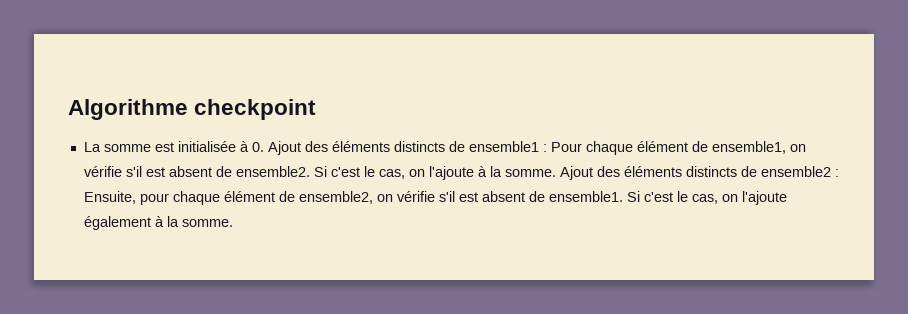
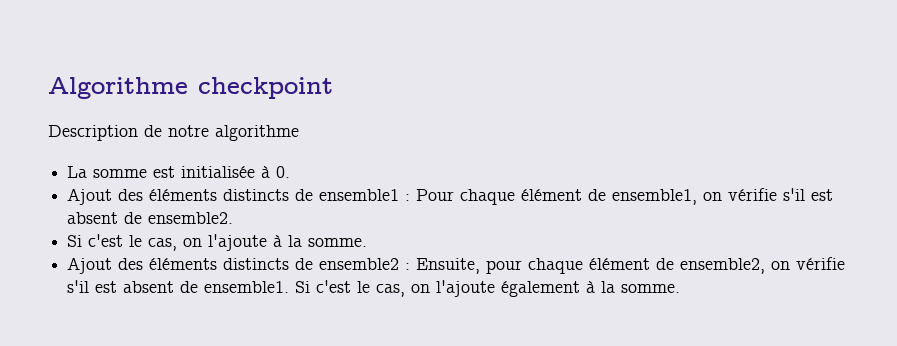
(317, 109) none -> [48,125,299,141] // Description de notre algorithme
(264, 147) none -> (291, 172) //
(310, 171) none -> (234, 218) //
(556, 173) none -> (368, 242) //

